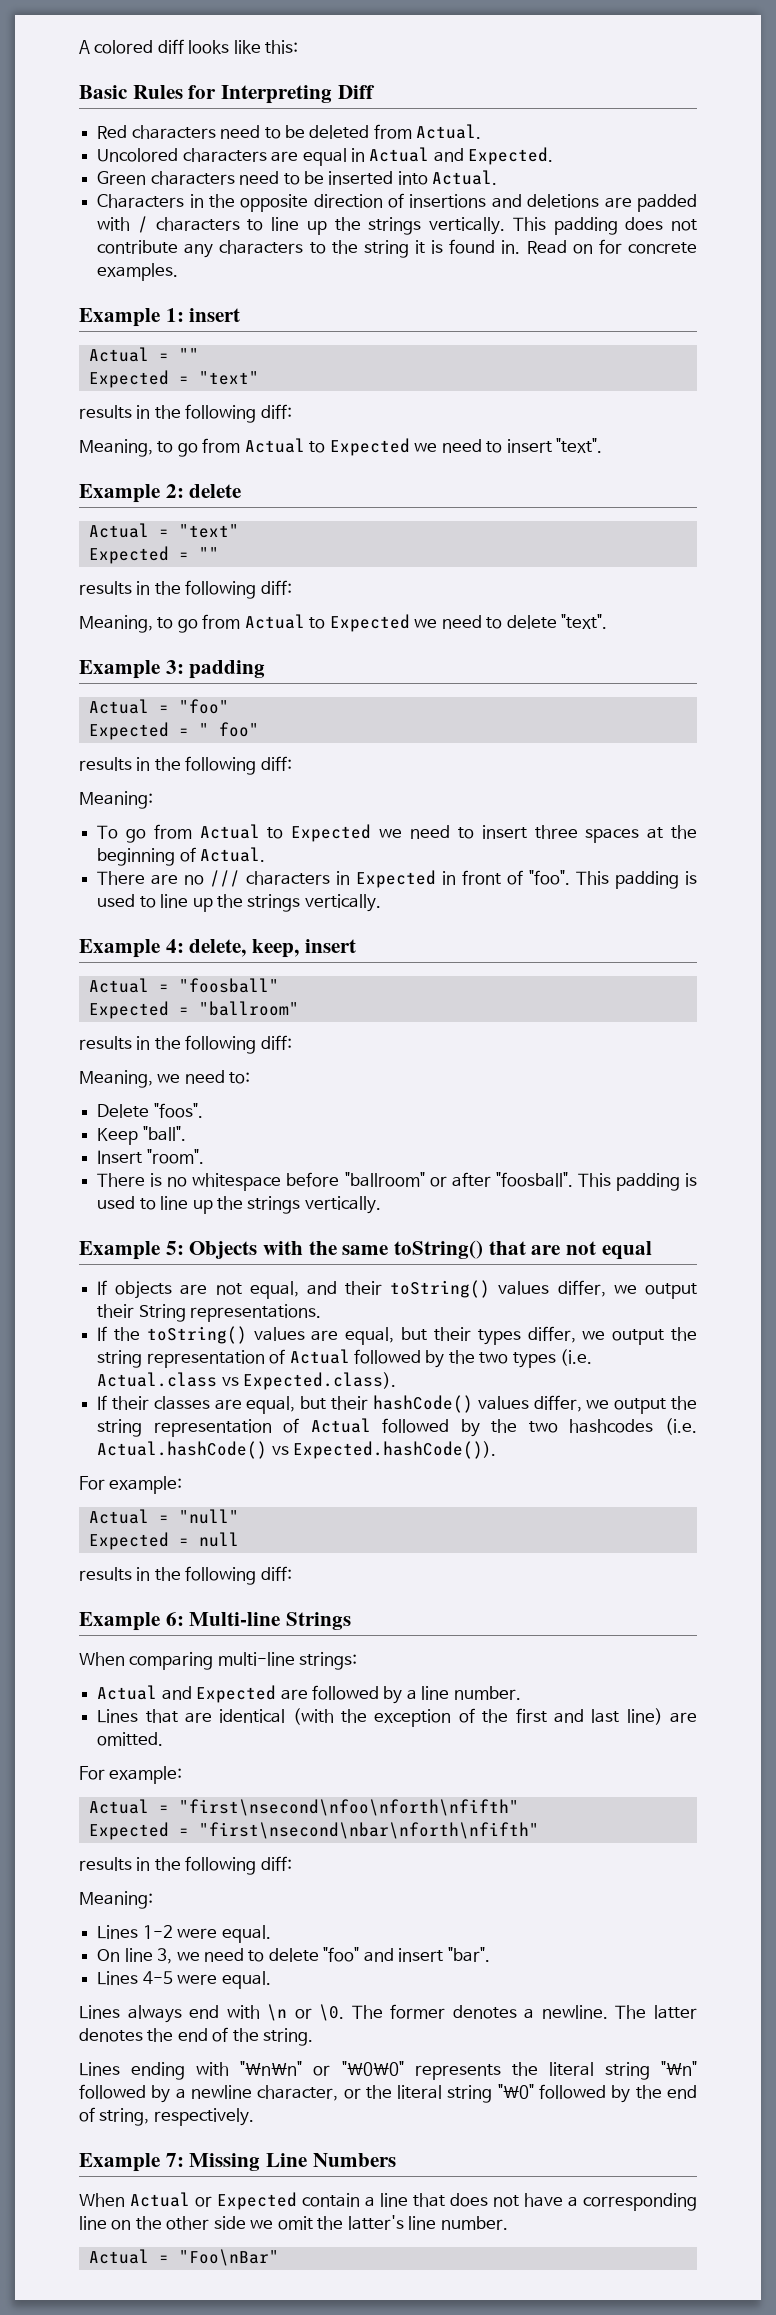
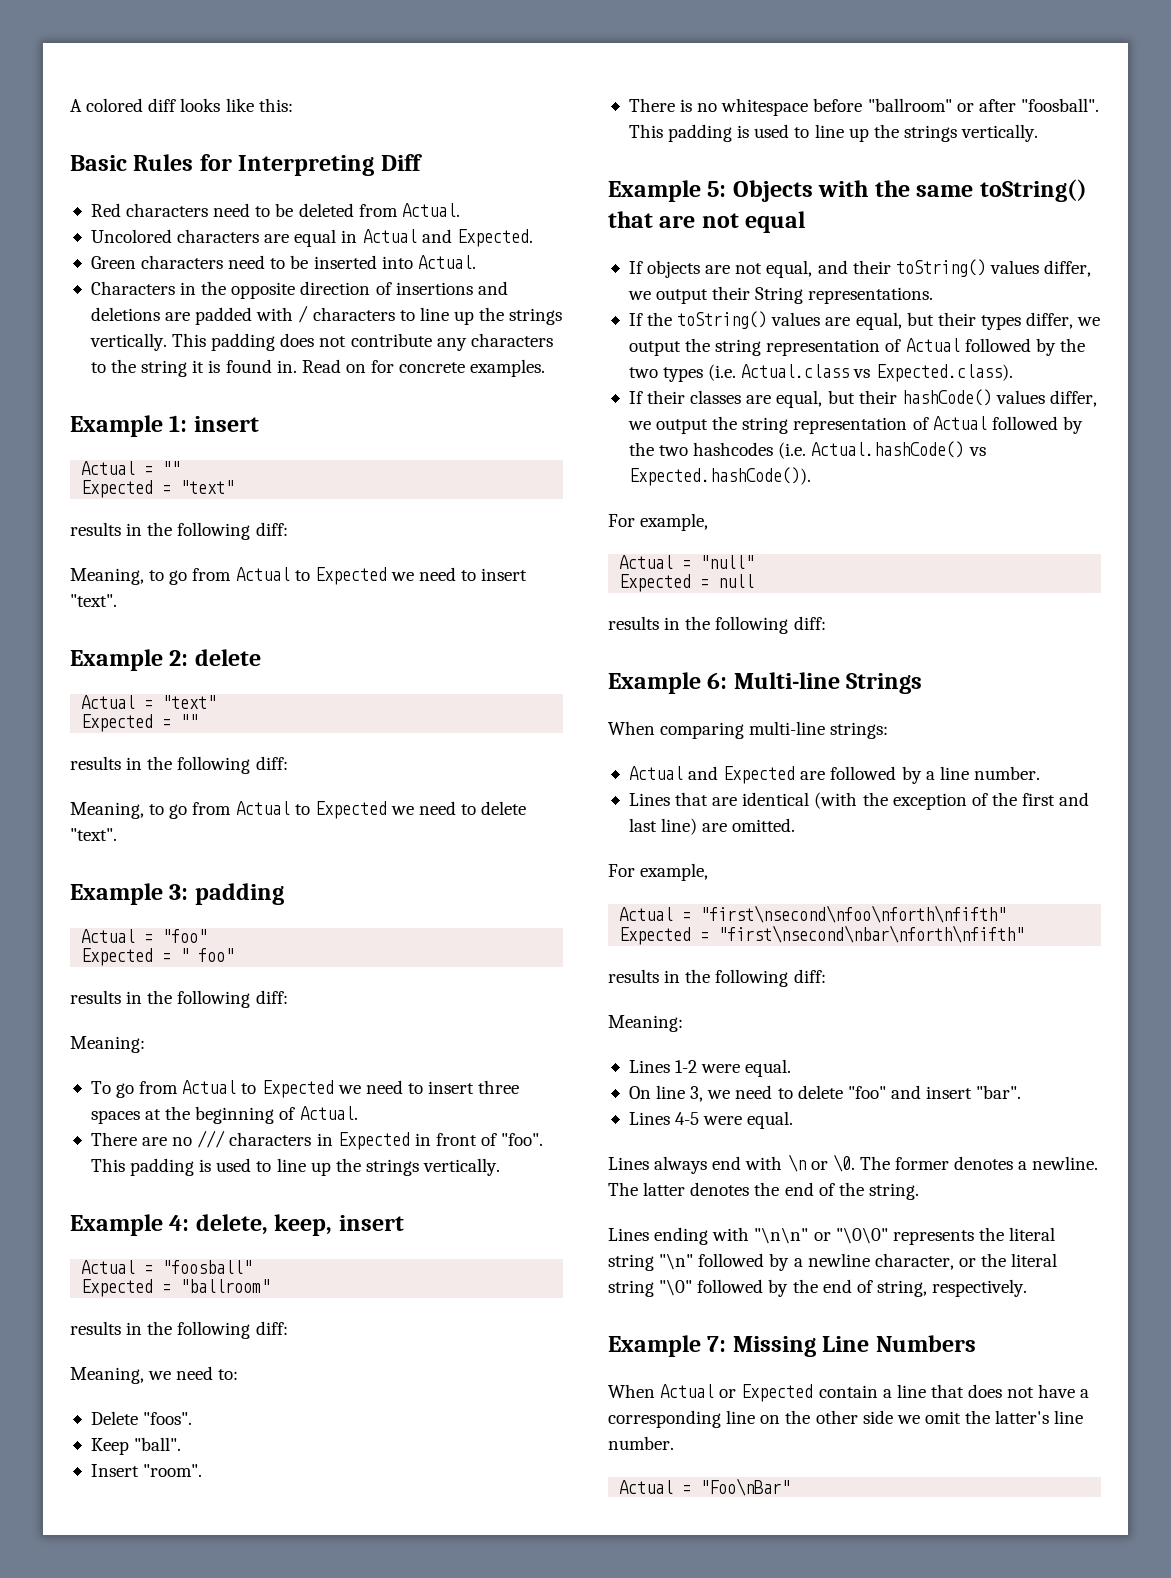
[109,1476,183,1494] example: -> [640,513,709,531] example,
[109,1766,183,1784] example: -> [640,863,709,881] example,

